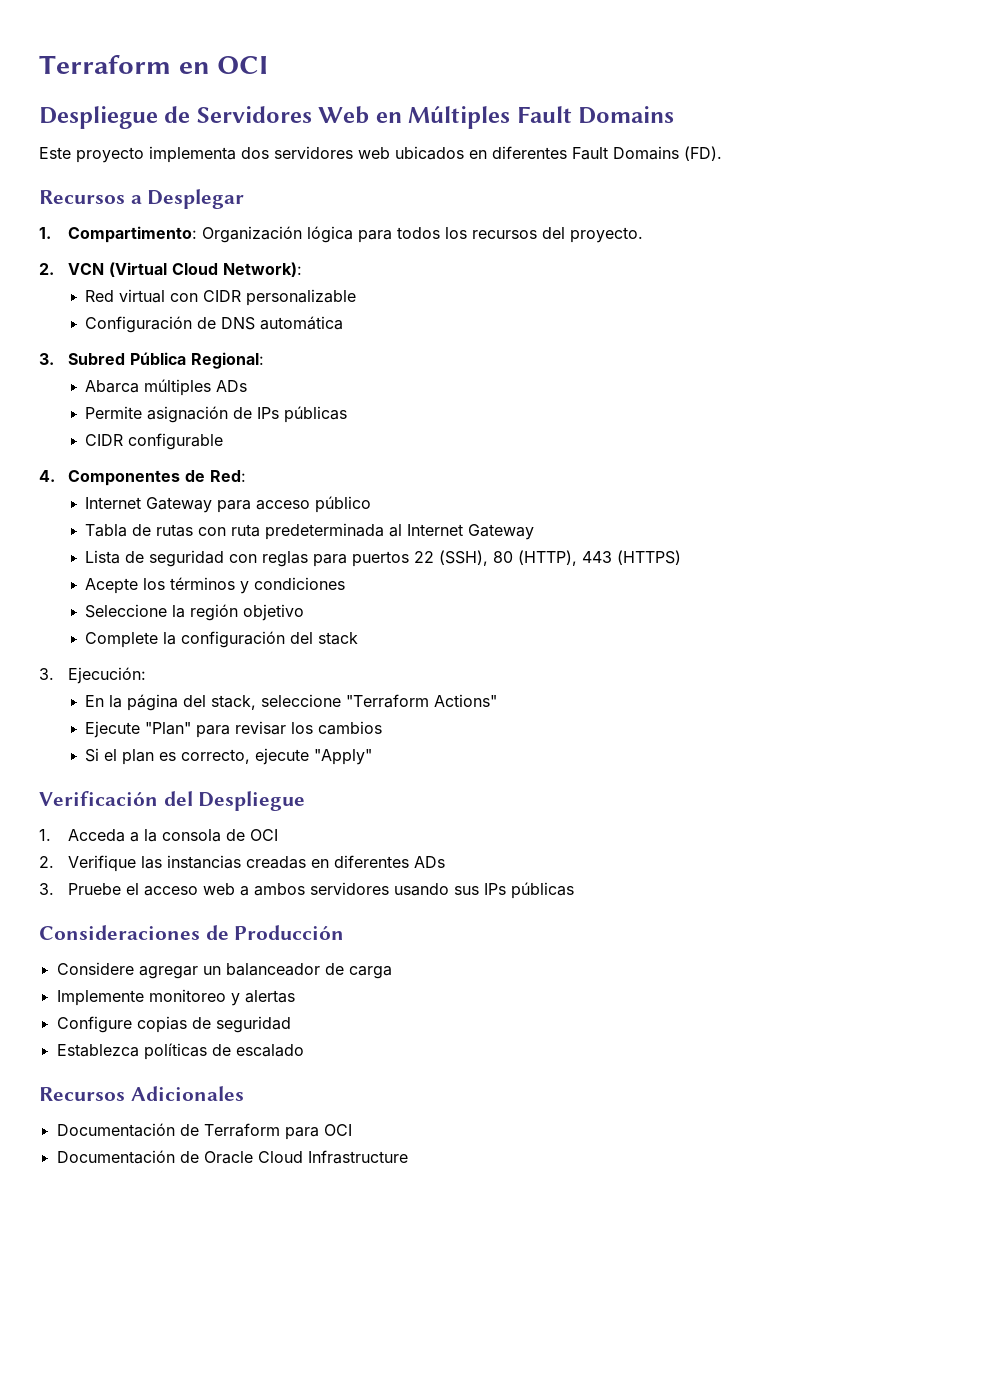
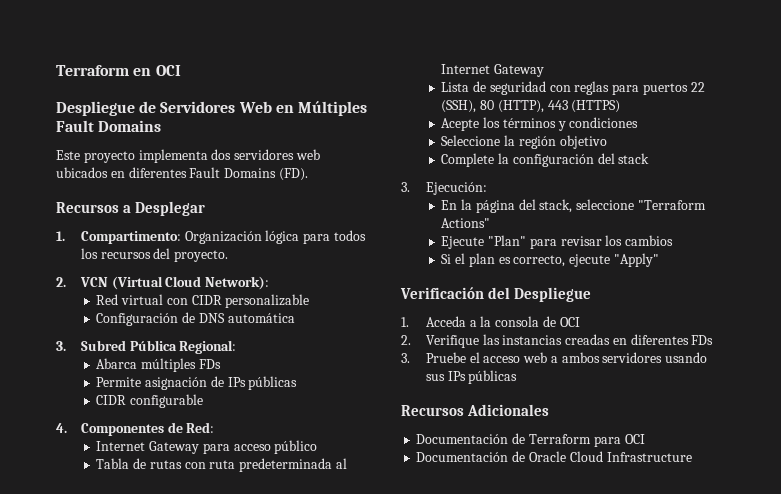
[216,380,248,392] ADs -> [198,359,221,369] FDs
[413,856,445,868] ADs -> [691,335,714,345] FDs
[39,925,345,940] [56,962,392,979] [56,989,295,1006] [56,1016,291,1033] [56,1043,304,1060] // Consideraciones de Producción // Considere agregar un balanceador de carga // Implemente monitoreo y alertas // Configure copias de seguridad // Establezca políticas de escalado -> (518, 377) none

